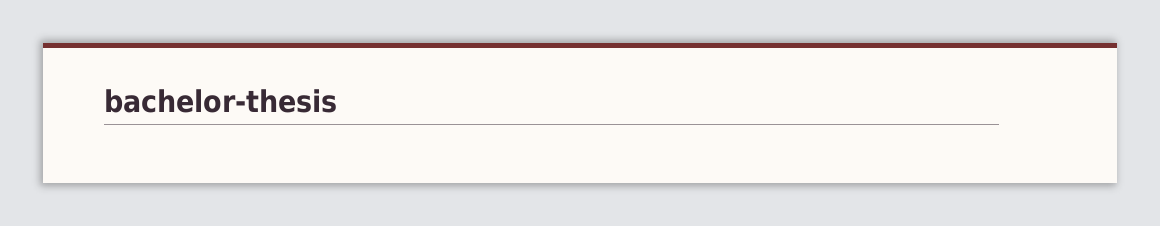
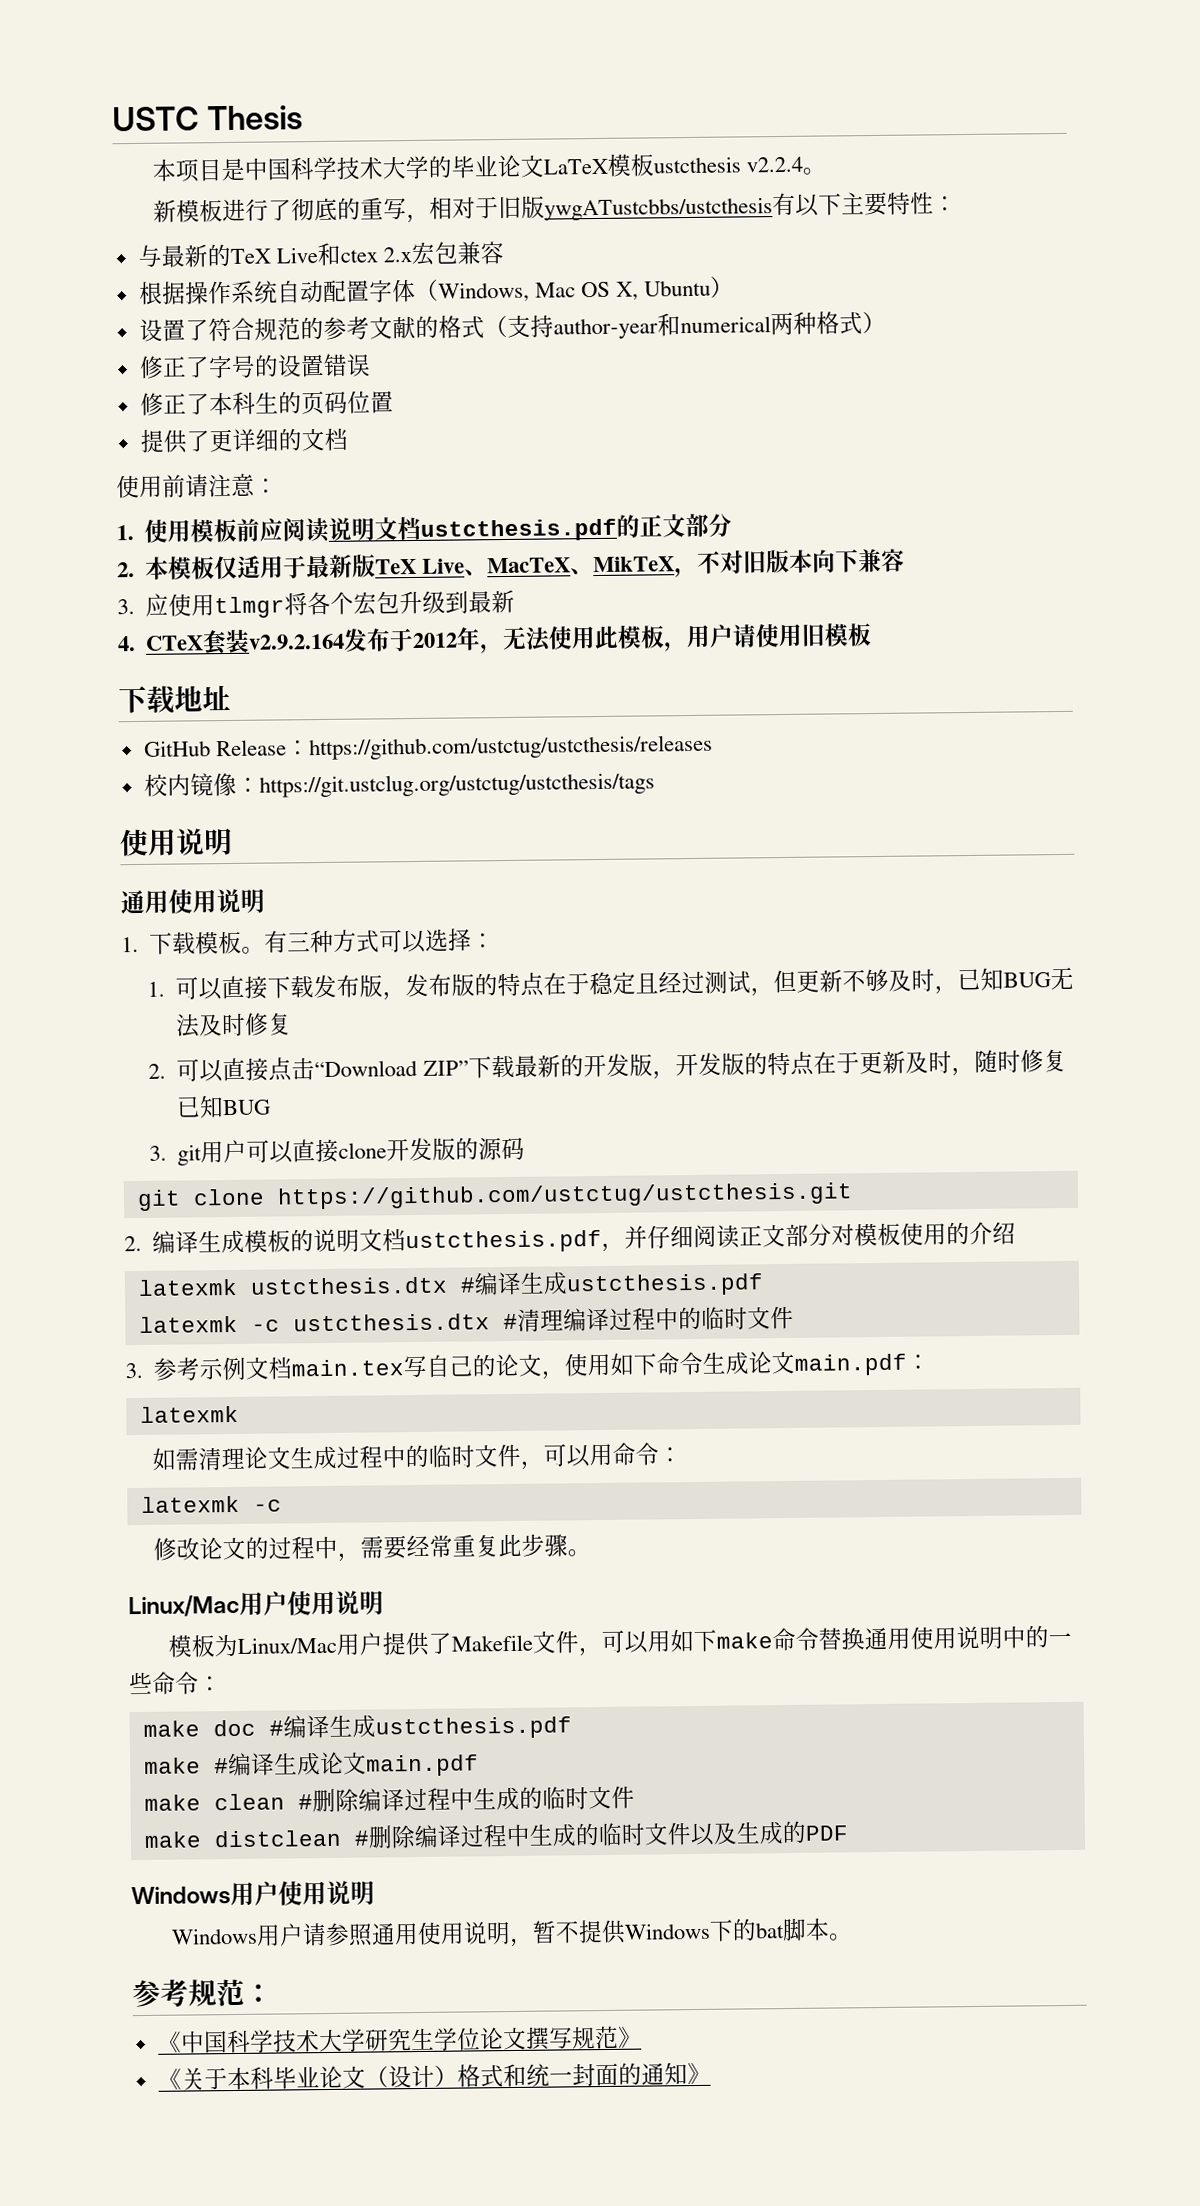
[104,89,337,113] bachelor-thesis -> [112,105,303,132] [151,153,826,183] [152,191,957,224] [137,240,504,268] [138,275,735,305] [138,310,886,342] [138,353,371,379] [139,390,394,416] [139,427,348,454] [116,473,278,499] [116,513,733,543] [117,548,906,580] [117,589,516,619] [117,623,873,655] [118,684,231,714] [143,734,713,761] [143,772,655,798] [120,827,233,857] [120,888,265,915] [121,928,496,955] [147,966,1075,1001] [176,1012,293,1038] [148,1048,1067,1083] [176,1095,272,1119] [149,1137,526,1166] [136,1182,853,1212] [124,1221,1017,1254] [137,1271,764,1297] [138,1305,794,1334] [125,1350,931,1381] [139,1405,239,1424] [152,1442,683,1471] [140,1495,282,1513] [153,1533,592,1562] [128,1590,384,1618] [167,1625,1072,1658] [129,1671,222,1695] [142,1714,572,1740] [143,1751,479,1777] [143,1785,635,1813] [143,1820,848,1849] [131,1880,375,1907] [170,1917,853,1948] [132,1978,273,2008] [157,2025,642,2054] [157,2062,711,2091] USTC Thesis // 本项目是中国科学技术大学的毕业论文LaTeX模板ustcthesis v2.2.4。 // 新模板进行了彻底的重写，相对于旧版ywgATustcbbs/ustcthesis有以下主要特性： // 与最新的TeX Live和ctex 2.x宏包兼容 // 根据操作系统自动配置字体（Windows, Mac OS X, Ubuntu） // 设置了符合规范的参考文献的格式（支持author-year和numerical两种格式） // 修正了字号的设置错误 // 修正了本科生的页码位置 // 提供了更详细的文档 // 使用前请注意： // 1.使用模板前应阅读说明文档ustcthesis.pdf的正文部分 // 2.本模板仅适用于最新版TeX Live、MacTeX、MikTeX，不对旧版本向下兼容 // 3.应使用tlmgr将各个宏包升级到最新 // 4. CTeX套装v2.9.2.164发布于2012年，无法使用此模板，用户请使用旧模板 // 下载地址 // GitHub Release：https://github.com/ustctug/ustcthesis/releases // 校内镜像：https://git.ustclug.org/ustctug/ustcthesis/tags // 使用说明 // 通用使用说明 // 1.下载模板。有三种方式可以选择： // 1.可以直接下载发布版，发布版的特点在于稳定且经过测试，但更新不够及时，已知BUG无法及时修复 // 2.可以直接点击“Download ZIP”下载最新的开发版，开发版的特点在于更新及时，随时修复已知BUG // 3. git用户可以直接clone开发版的源码 // git clone https://github.com/ustctug/ustcthesis.git // 2.编译生成模板的说明文档ustcthesis.pdf，并仔细阅读正文部分对模板使用的介绍 // latexmk ustcthesis.dtx #编译生成ustcthesis.pdf // latexmk -c ustcthesis.dtx #清理编译过程中的临时文件 // 3.参考示例文档main.tex写自己的论文，使用如下命令生成论文main.pdf： // latexmk // 如需清理论文生成过程中的临时文件，可以用命令： // latexmk -c // 修改论文的过程中，需要经常重复此步骤。 // Linux/Mac用户使用说明 // 模板为Linux/Mac用户提供了Makefile文件，可以用如下make命令替换通用使用说明中的一些命令： // make doc #编译生成ustcthesis.pdf // make #编译生成论文main.pdf // make clean #删除编译过程中生成的临时文件 // make distclean #删除编译过程中生成的临时文件以及生成的PDF // Windows用户使用说明 // Windows用户请参照通用使用说明，暂不提供Windows下的bat脚本。 // 参考规范： // 《中国科学技术大学研究生学位论文撰写规范》 // 《关于本科毕业论文（设计）格式和统一封面的通知》

